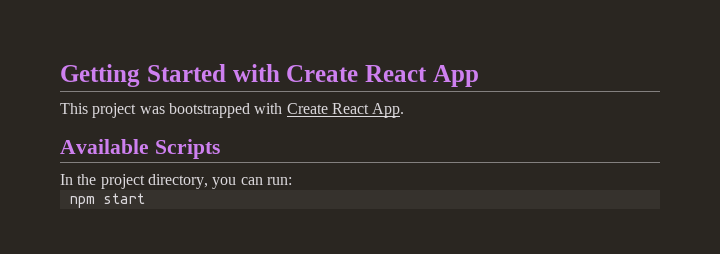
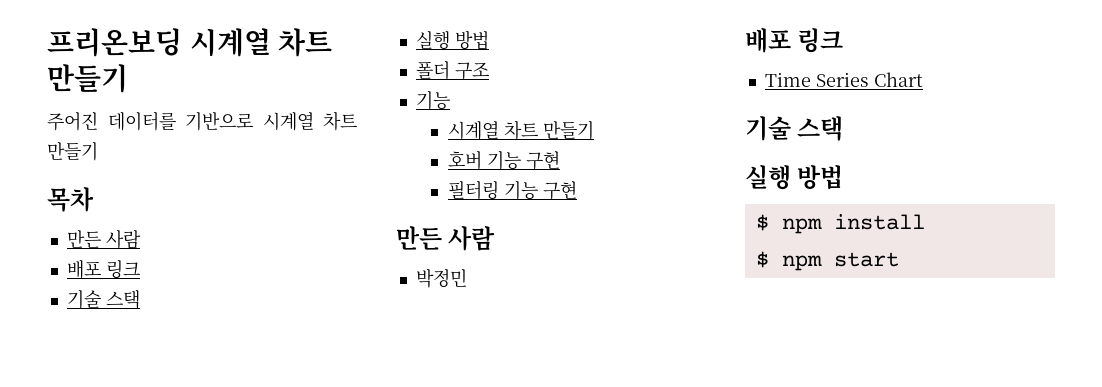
[60,64,479,87] [60,103,405,118] [60,139,220,159] [60,174,292,189] Getting Started with Create React App // This project was bootstrapped with Create React App. // Available Scripts // In the project directory, you can run: // -> [47,28,333,57] [47,64,128,93] [47,111,357,131] [47,142,98,161] [47,187,94,212] [66,230,141,249] [66,260,140,279] [66,290,140,309] [415,30,489,50] [415,61,489,80] [415,91,450,110] [447,120,594,140] [447,151,560,170] [447,180,577,200] [396,226,496,251] [415,269,467,288] [745,28,844,53] [764,72,923,87] [745,116,844,141] [745,165,844,190] [755,214,925,234] [755,251,769,268] 프리온보딩 시계열 차트 만들기 // 주어진 데이터를 기반으로 시계열 차트 만들기 // 목차 // 만든 사람 // 배포 링크 // 기술 스택 // 실행 방법 // 폴더 구조 // 기능 // 시계열 차트 만들기 // 호버 기능 구현 // 필터링 기능 구현 // 만든 사람 // 박정민 // 배포 링크 // Time Series Chart // 기술 스택 // 실행 방법 // $ npm install // $

